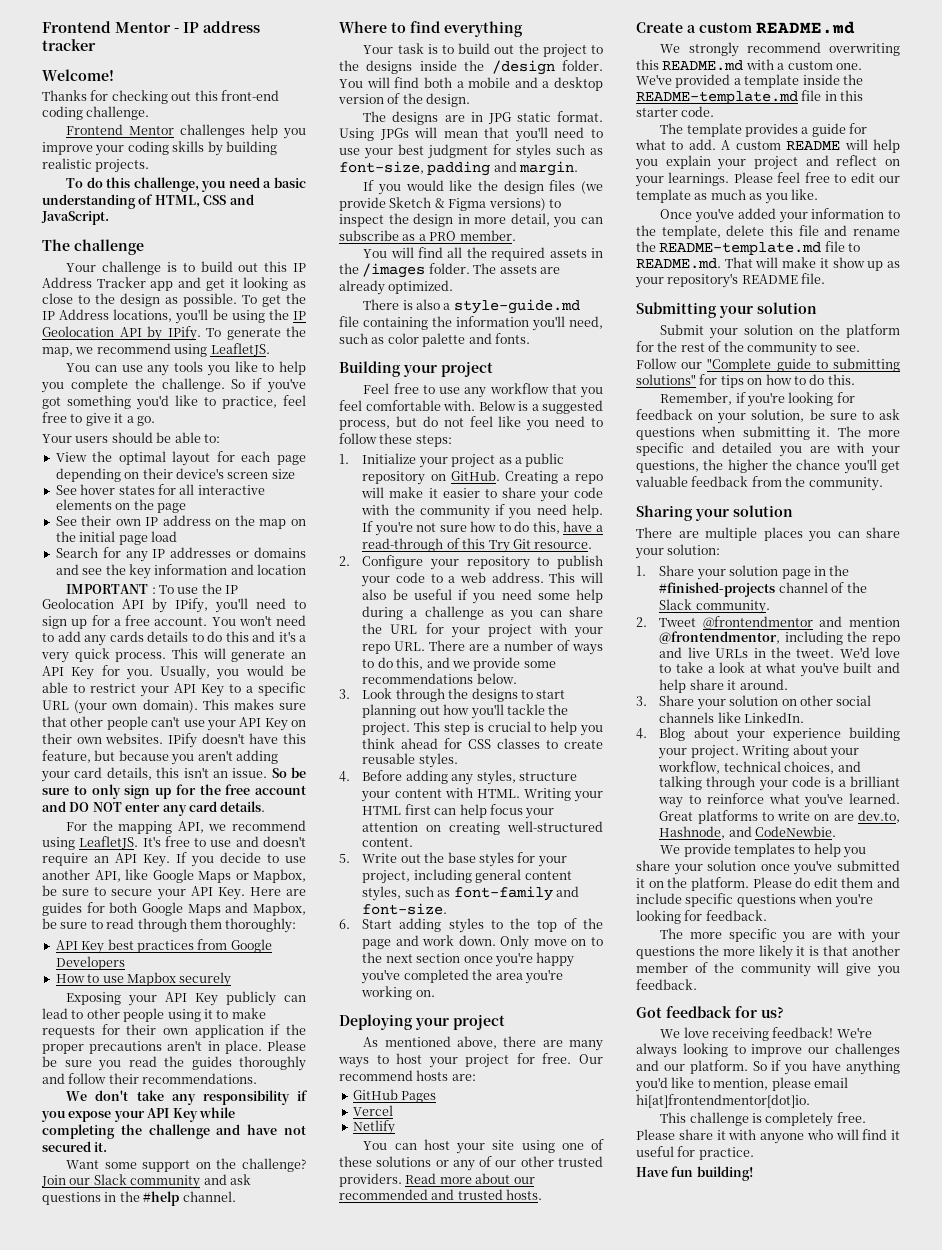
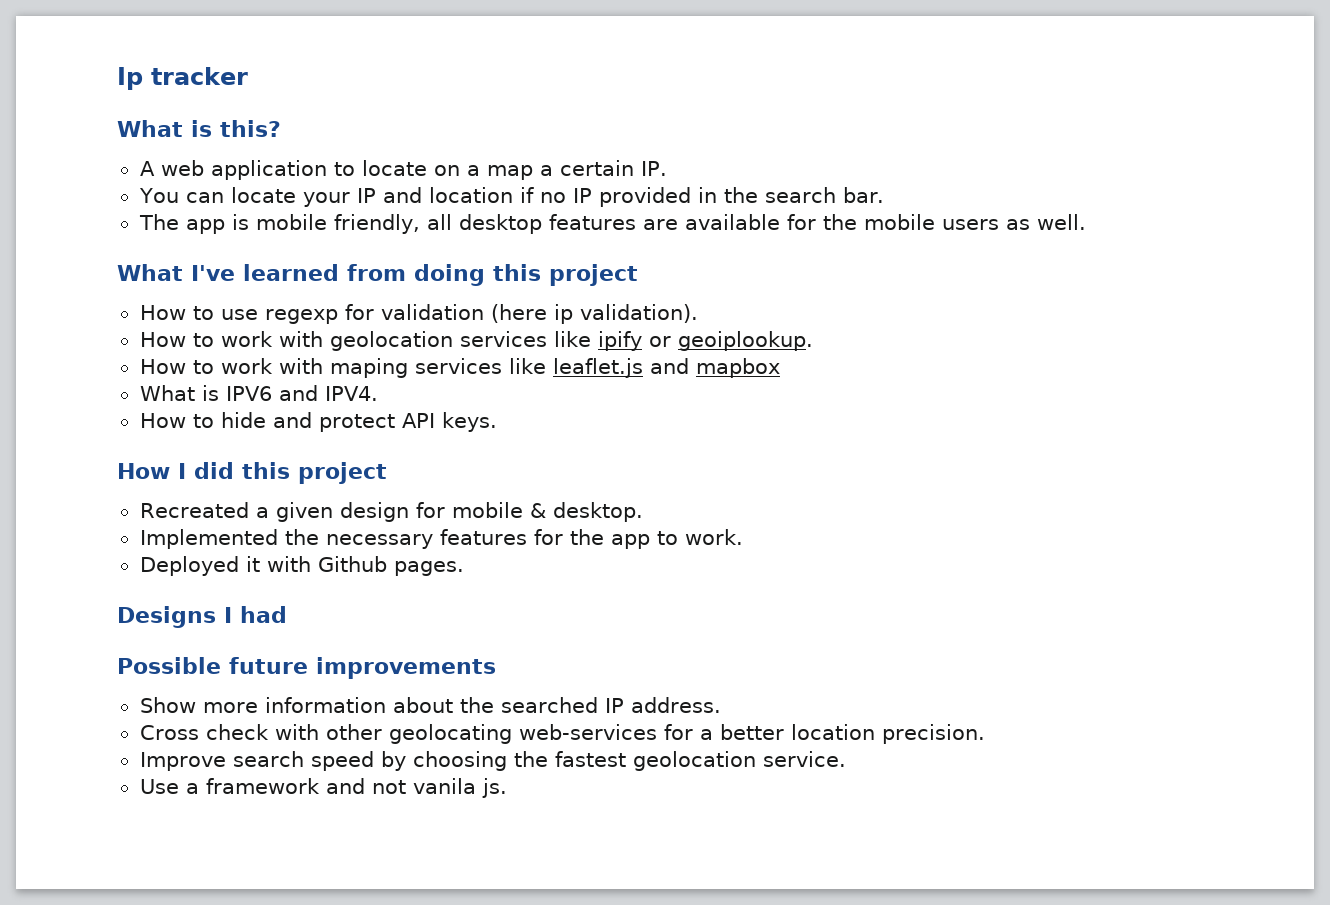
[42,21,260,33] [42,39,96,51] [42,69,114,81] [42,90,279,104] [42,106,150,120] [66,124,306,139] [42,141,277,156] [42,158,150,173] [66,177,306,192] [42,194,254,209] [41,211,109,225] [42,239,144,255] [66,261,306,275] [42,277,307,291] [42,293,306,307] [42,309,306,324] [42,326,306,341] [42,343,270,357] [66,361,306,376] [41,378,306,393] [42,395,306,410] [42,412,155,426] [42,432,220,443] [55,451,306,466] [55,468,295,482] [55,484,265,495] [55,499,186,513] [55,515,306,529] [55,531,177,545] [55,547,306,562] [55,564,306,579] [66,583,239,594] [42,598,306,613] [42,615,306,629] [42,631,306,646] [41,648,306,663] [42,665,306,680] [42,682,306,697] [42,699,306,714] [42,716,306,731] [42,733,306,748] [42,750,278,765] [41,767,306,782] [42,784,306,799] [42,801,266,816] [66,820,306,834] [42,836,306,850] [42,852,306,867] [42,869,306,883] [42,885,306,900] [42,902,306,916] [42,918,297,933] [55,939,272,954] [55,956,125,970] [55,972,232,987] [66,991,306,1006] [42,1008,266,1022] [42,1024,306,1038] [42,1040,306,1054] [42,1056,306,1071] [42,1073,258,1084] [66,1090,308,1105] [41,1107,235,1122] [42,1124,306,1139] [42,1141,108,1152] [66,1158,306,1172] [41,1174,251,1189] [42,1191,236,1206] [339,21,523,37] [363,43,603,58] [339,60,603,75] [339,77,603,91] [338,93,471,107] [363,111,603,125] [339,127,603,142] [339,144,603,159] [339,161,579,176] [363,180,603,195] [339,197,561,211] [339,213,603,228] [339,230,516,241] [363,247,603,261] [339,263,560,278] [339,280,454,295] [363,299,580,314] [339,316,603,331] [339,333,530,347] [339,361,493,377] [363,383,603,398] [339,400,603,414] [339,416,603,431] [339,433,452,447] [339,453,565,468] [362,470,603,485] [361,487,603,502] [361,504,603,519] [362,521,603,536] [362,538,593,553] [339,555,603,570] [361,572,603,587] [362,589,603,604] [362,606,603,621] [362,623,603,638] [362,640,603,655] [362,657,556,671] [362,673,517,684] [339,688,566,702] [362,704,569,719] [362,721,603,736] [362,738,603,749] [362,753,458,768] [339,770,577,785] [361,787,603,802] [362,804,555,819] [362,821,603,835] [362,838,414,847] [339,852,567,867] [362,869,572,884] [362,886,579,901] [362,903,448,915] [339,918,603,933] [362,935,603,950] [362,952,575,967] [361,969,563,984] [361,986,435,1000] [339,1014,505,1030] [363,1036,603,1051] [338,1053,603,1068] [339,1070,476,1081] [352,1089,437,1103] [352,1105,393,1116] [352,1120,395,1135] [363,1139,604,1154] [339,1156,603,1171] [339,1173,535,1187] [339,1189,543,1200] [636,21,855,34] [660,42,900,57] [636,59,862,71] [636,74,863,88] [636,90,864,104] [636,106,715,117] [660,123,868,137] [635,139,900,153] [635,155,900,170] [635,172,900,187] [636,189,818,204] [660,208,900,223] [636,225,900,239] [636,241,861,255] [636,257,900,271] [635,273,826,288] [636,302,817,318] [660,324,900,339] [636,341,860,356] [636,358,900,372] [636,374,855,388] [660,392,855,407] [636,409,900,424] [636,426,900,440] [636,442,900,457] [636,459,900,474] [635,476,883,491] [636,505,793,521] [636,527,900,542] [635,544,721,559] [636,565,850,580] [659,582,867,597] [659,599,770,614] [636,616,900,629] [659,631,900,645] [659,647,900,658] [659,662,900,677] [659,679,788,693] [636,695,872,710] [659,712,805,723] [636,727,900,742] [658,744,859,759] [658,761,861,774] [659,776,900,791] [658,793,900,808] [659,810,900,824] [659,826,837,839] [660,843,867,858] [636,860,900,875] [636,877,900,891] [636,893,873,908] [636,910,767,924] [660,928,900,943] [636,945,900,960] [636,962,900,977] [636,979,697,990] [636,1006,784,1018] [660,1027,872,1041] [636,1043,900,1058] [636,1060,900,1075] [635,1077,848,1092] [636,1094,810,1108] [660,1112,866,1127] [636,1129,900,1144] [636,1146,754,1160] [636,1166,753,1181] Frontend Mentor - IP address tracker // Welcome! // Thanks for checking out this front-end coding challenge. // Frontend Mentor challenges help you improve your coding skills by building realistic projects. // To do this challenge, you need a basic understanding of HTML, CSS and JavaScript. // The challenge // Your challenge is to build out this IP Address Tracker app and get it looking as close to the design as possible. To get the IP Address locations, you'll be using the IP Geolocation API by IPify. To generate the map, we recommend using LeafletJS. // You can use any tools you like to help you complete the challenge. So if you've got something you'd like to practice, feel free to give it a go. // Your users should be able to: // View the optimal layout for each page depending on their device's screen size // See hover states for all interactive elements on the page // See their own IP address on the map on the initial page load // Search for any IP addresses or domains and see the key information and location // IMPORTANT : To use the IP Geolocation API by IPify, you'll need to sign up for a free account. You won't need to add any cards details to do this and it's a very quick process. This will generate an API Key for you. Usually, you would be able to restrict your API Key to a specific URL (your own domain). This makes sure that other people can't use your API Key on their own websites. IPify doesn't have this feature, but because you aren't adding your card details, this isn't an issue. So be sure to only sign up for the free account and DO NOT enter any card details. // For the mapping API, we recommend using LeafletJS. It's free to use and doesn't require an API Key. If you decide to use another API, like Google Maps or Mapbox, be sure to secure your API Key. Here are guides for both Google Maps and Mapbox, be sure to read through them thoroughly: // API Key best practices from Google Developers // How to use Mapbox securely // Exposing your API Key publicly can lead to other people using it to make requests for their own application if the proper precautions aren't in place. Please be sure you read the guides thoroughly and follow their recommendations. // We don't take any responsibility if you expose your API Key while completing the challenge and have not secured it. // Want some support on the challenge? Join our Slack community and ask questions in the #help channel. // Where to find everything // Your task is to build out the project to the designs inside the /design folder. You will find both a mobile and a desktop version of the design. // The designs are in JPG static format. Using JPGs will mean that you'll need to use your best judgment for styles such as font-size, padding and margin. // If you would like the design files (we provide Sketch & Figma versions) to inspect the design in more detail, you can subscribe as a PRO member. // You will find all the required assets in the /images folder. The assets are already optimized. // There is also a style-guide.md file containing the information you'll need, such as color palette and fonts. // Building your project // Feel free to use any workflow that you feel comfortable with. Below is a suggested process, but do not feel like you need to follow these steps: // 1. Initialize your project as a public repository on GitHub. Creating a repo will make it easier to share your code with the community if you need help. If you're not sure how to do this, have a read-through of this Try Git resource. // 2. Configure your repository to publish your code to a web address. This will also be useful if you need some help during a challenge as you can share the URL for your project with your repo URL. There are a number of ways to do this, and we provide some recommendations below. // 3. Look through the designs to start planning out how you'll tackle the project. This step is crucial to help you think ahead for CSS classes to create reusable styles. // 4. Before adding any styles, structure your content with HTML. Writing your HTML first can help focus your attention on creating well-structured content. // 5. Write out the base styles for your project, including general content styles, such as font-family and font-size. // 6. Start adding styles to the top of the page and work down. Only move on to the next section once you're happy you've completed the area you're working on. // Deploying your project // As mentioned above, there are many ways to host your project for free. Our recommend hosts are: // GitHub Pages // Vercel // Netlify // You can host your site using one of these solutions or any of our other trusted providers. Read more about our recommended and trusted hosts. // Create a custom README.md // We strongly recommend overwriting this README.md with a custom one. We've provided a template inside the README-template.md file in this starter code. // The template provides a guide for what to add. A custom README will help you explain your project and reflect on your learnings. Please feel free to edit our template as much as you like. // Once you've added your information to the template, delete this file and rename the README-template.md file to README.md. That will make it show up as your repository's README file. // Submitting your solution // Submit your solution on the platform for the rest of the community to see. Follow our "Complete guide to submitting solutions" for tips on how to do this. // Remember, if you're looking for feedback on your solution, be sure to ask questions when submitting it. The more specific and detailed you are with your questions, the higher the chance you'll get valuable feedback from the community. // Sharing your solution // There are multiple places you can share your solution: // 1. Share your solution page in the #finished-projects channel of the Slack community. // 2. Tweet @frontendmentor and mention @frontendmentor, including the repo and live URLs in the tweet. We'd love to take a look at what you've built and help share it around. // 3. Share your solution on other social channels like LinkedIn. // 4. Blog about your experience building your project. Writing about your workflow, technical choices, and talking through your code is a brilliant way to reinforce what you've learned. Great platforms to write on are dev.to, Hashnode, and CodeNewbie. // We provide templates to help you share your solution once you've submitted it on the platform. Please do edit them and include specific questions when you're looking for feedback. // The more specific you are with your questions the more likely it is that another member of the community will give you feedback. // Got feedback for us? // We love receiving feedback! We're always looking to improve our challenges and our platform. So if you have anything you'd like to mention, please email hi[at]frontendmentor[dot]io. // This challenge is completely free. Please share it with anyone who will find it useful for practice. // Have fun building! -> [117,67,248,90] [117,120,281,137] [139,160,667,180] [138,187,885,207] [138,214,1086,234] [117,264,638,286] [139,304,698,324] [139,331,813,351] [139,358,780,378] [139,385,378,401] [139,412,497,432] [117,462,387,484] [139,502,643,522] [139,529,743,549] [139,556,464,576] [117,606,287,628] [117,657,496,679] [139,697,721,713] [139,724,985,744] [139,751,846,771] [139,778,507,798] Ip tracker // What is this? // A web application to locate on a map a certain IP. // You can locate your IP and location if no IP provided in the search bar. // The app is mobile friendly, all desktop features are available for the mobile users as well. // What I've learned from doing this project // How to use regexp for validation (here ip validation). // How to work with geolocation services like ipify or geoiplookup. // How to work with maping services like leaflet.js and mapbox // What is IPV6 and IPV4. // How to hide and protect API keys. // How I did this project // Recreated a given design for mobile & desktop. // Implemented the necessary features for the app to work. // Deployed it with Github pages. // Designs I had // Possible future improvements // Show more information about the searched IP address. // Cross check with other geolocating web-services for a better location precision. // Improve search speed by choosing the fastest geolocation service. // Use a framework and not vanila js.

